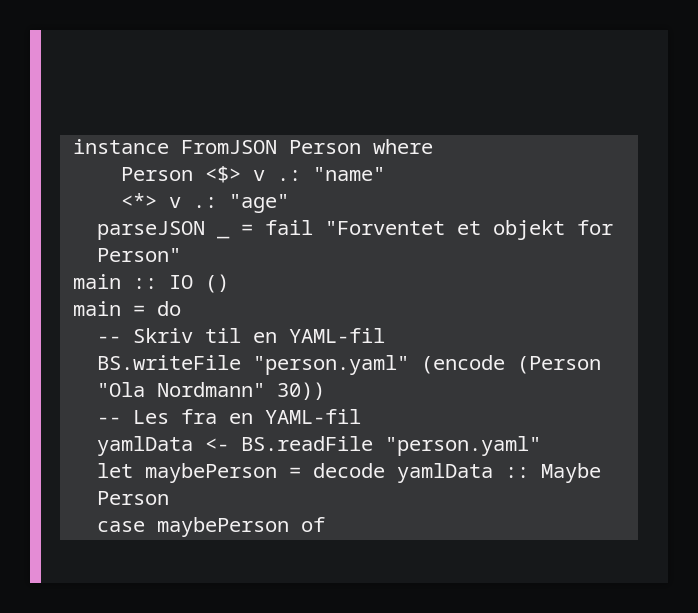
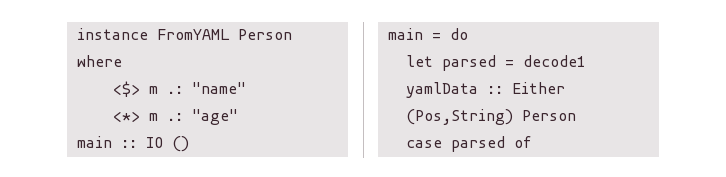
[180,140,277,154] FromJSON -> [156,29,230,40] FromYAML
[120,166,265,183] Person <$> v -> [112,81,158,97] <$> m
[168,197,181,208] v -> [148,113,158,121] m
[96,221,230,240] [240,220,613,240] [96,248,181,262] // parseJSON _ = fail "Forventet et objekt for Person" -> (238, 117) none
[96,328,385,343] [96,355,601,375] [96,382,325,400] [96,409,361,424] [96,436,541,456] [96,463,601,483] -- Skriv til en YAML-fil // BS.writeFile "person.yaml" (encode (Person "Ola Nordmann" 30)) // -- Les fra en YAML-fil // yamlData <- BS.readFile "person.yaml" // let maybePerson = decode yamlData :: Maybe -> [405,55,586,71] [405,82,565,98] [405,109,513,125] let parsed = decode1 yamlData :: Either (Pos,String)
[156,517,289,537] maybePerson -> [450,136,505,152] parsed

